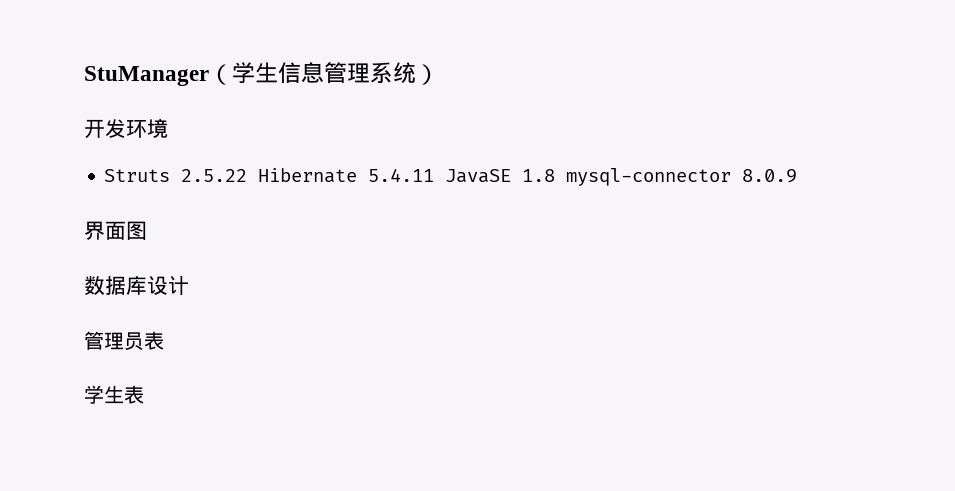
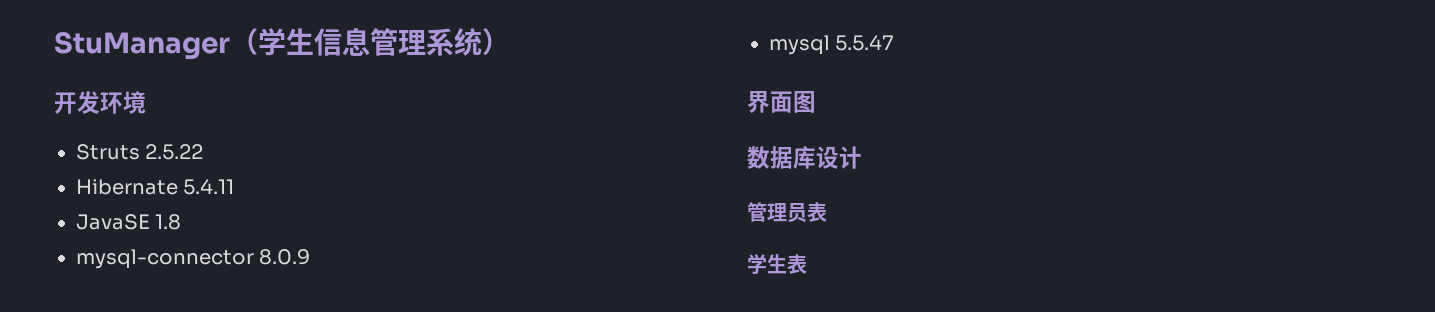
(248, 175) none -> (204, 152) //
(435, 175) none -> (235, 187) //
(556, 175) none -> (182, 222) //
(798, 176) none -> [769,35,894,55] // mysql 5.5.47

